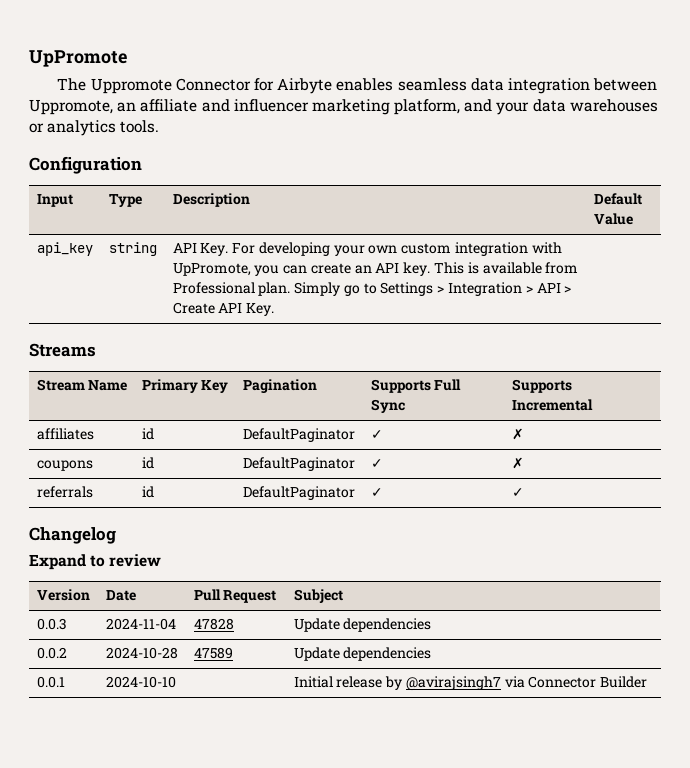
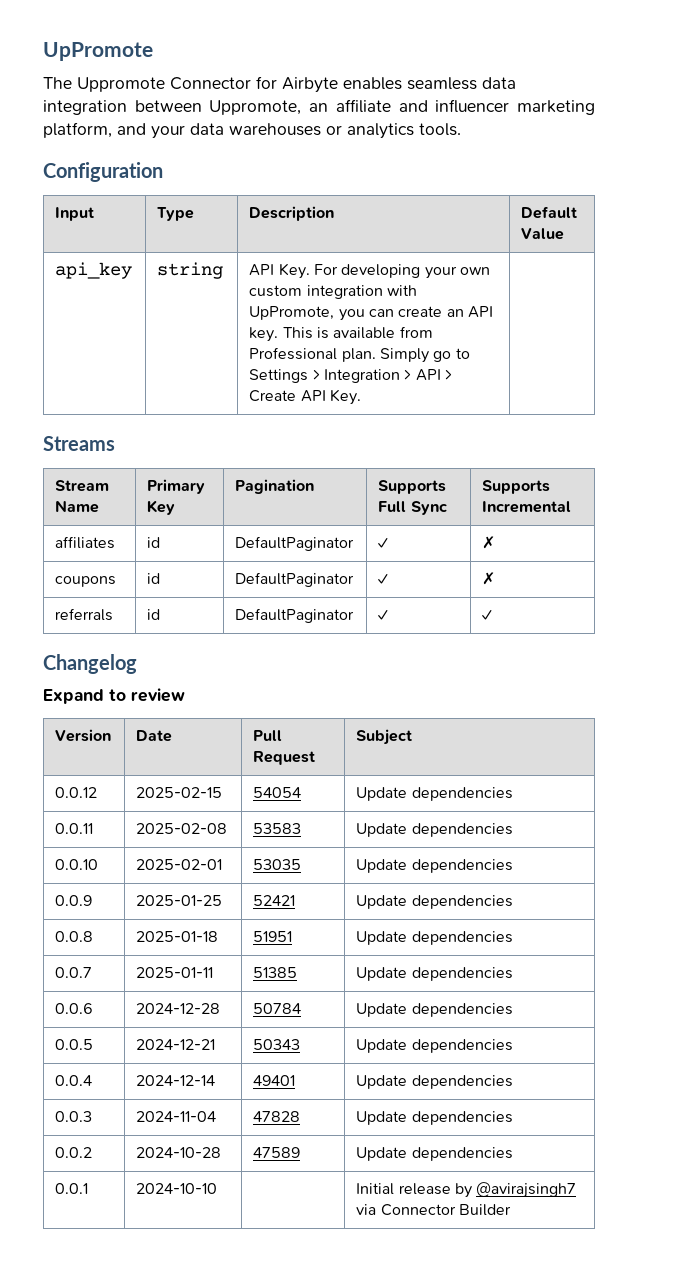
(343, 596) none -> [55,787,98,798] [136,787,223,798] [253,787,302,798] [356,787,513,801] [55,823,94,834] [136,823,228,834] [253,823,302,834] [356,823,513,837] [55,859,99,870] [136,859,223,870] [253,859,302,870] [356,859,513,873] [55,895,93,906] [136,895,223,906] [253,895,296,906] [356,895,513,909] [55,931,94,942] [136,931,219,942] [253,931,293,942] [356,931,513,945] [55,967,93,978] [136,967,214,978] [253,967,298,978] [356,967,513,981] [55,1003,94,1014] [136,1003,221,1014] [253,1003,302,1014] [356,1003,513,1017] [55,1039,94,1050] [136,1039,216,1050] [253,1039,301,1050] [356,1039,513,1053] [55,1075,93,1086] [136,1075,216,1086] [253,1075,296,1086] [356,1075,513,1089] // 0.0.12 | 2025-02-15 | 54054 | Update dependencies // 0.0.11 | 2025-02-08 | 53583 | Update dependencies // 0.0.10 | 2025-02-01 | 53035 | Update dependencies // 0.0.9 | 2025-01-25 | 52421 | Update dependencies // 0.0.8 | 2025-01-18 | 51951 | Update dependencies // 0.0.7 | 2025-01-11 | 51385 | Update dependencies // 0.0.6 | 2024-12-28 | 50784 | Update dependencies // 0.0.5 | 2024-12-21 | 50343 | Update dependencies // 0.0.4 | 2024-12-14 | 49401 | Update dependencies

